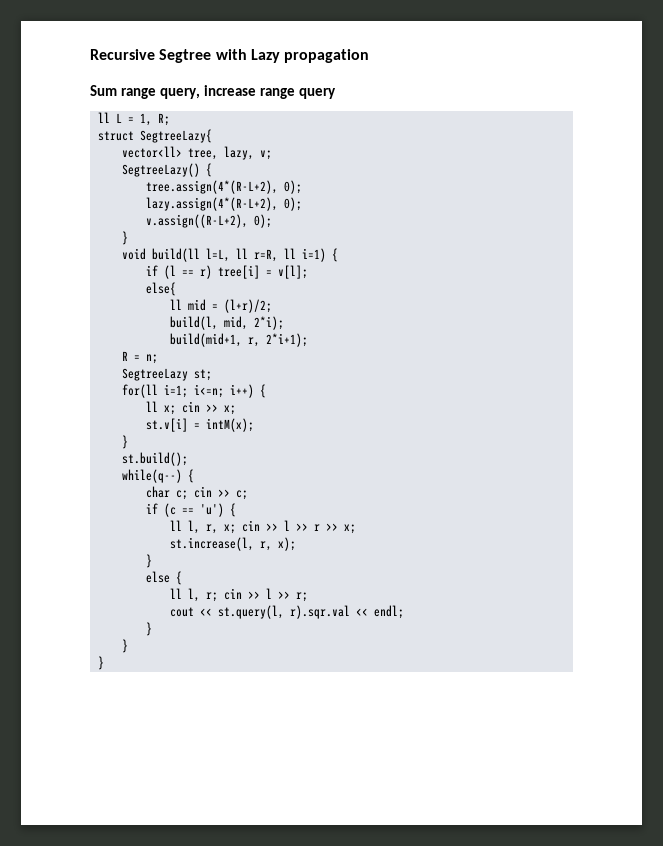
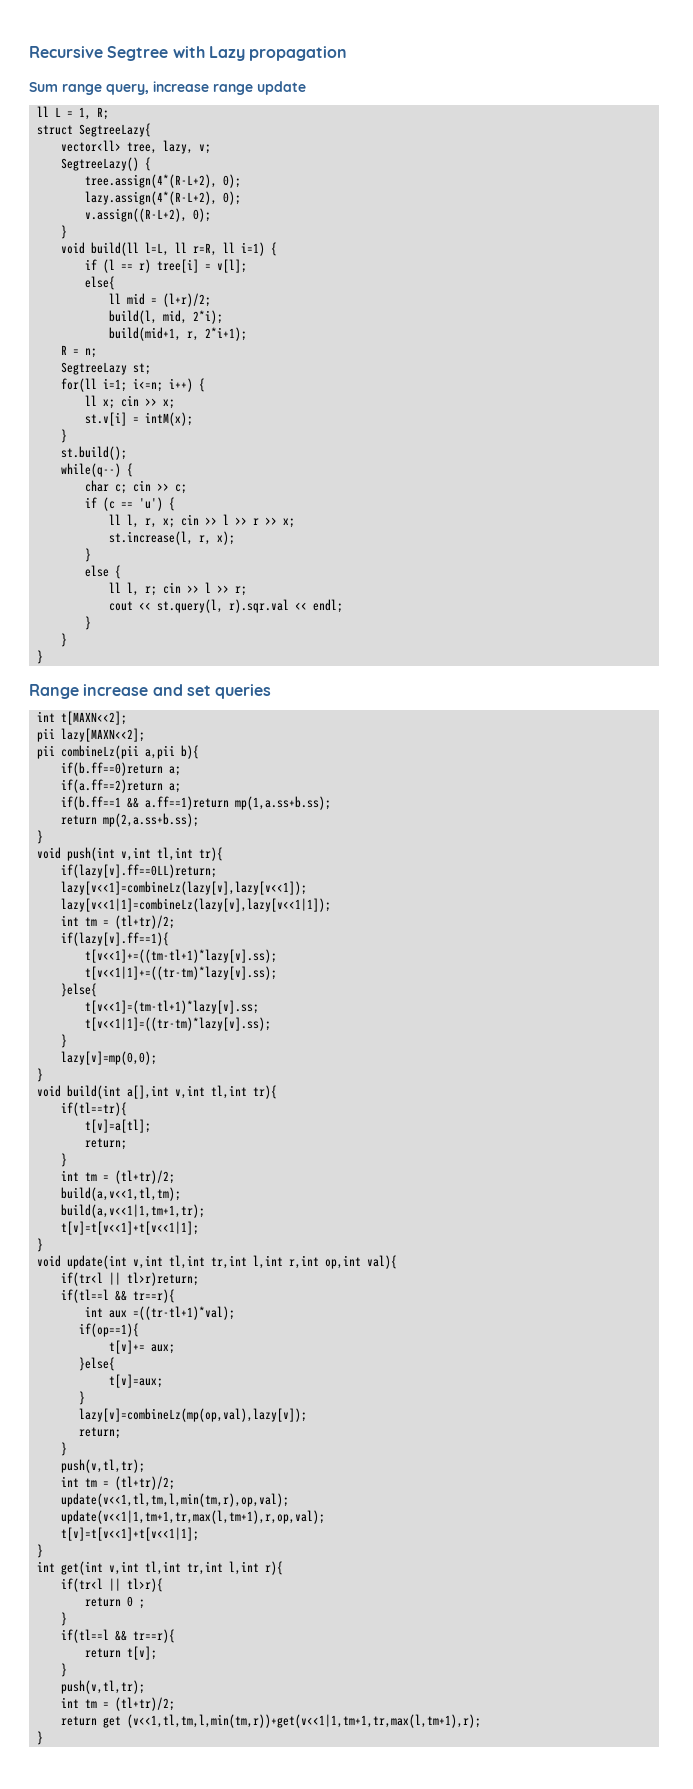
[299,88,337,99] query -> [257,81,306,95] update
(104, 663) none -> [29,684,272,699] [36,711,127,725] [36,728,145,742] [36,745,199,759] [60,762,181,776] [60,779,181,793] [60,796,331,810] [60,813,199,827] [36,830,43,844] [36,847,223,861] [60,864,217,878] [60,881,307,895] [60,898,331,912] [60,915,175,929] [60,932,169,946] [84,949,277,963] [84,966,277,980] [60,983,97,997] [84,1000,259,1014] [84,1017,271,1031] [60,1034,67,1048] [60,1051,157,1065] [36,1068,43,1082] [36,1085,277,1099] [60,1102,127,1116] [84,1119,151,1133] [84,1138,127,1150] [60,1153,67,1167] [60,1170,175,1184] [60,1187,181,1201] [60,1204,205,1218] [60,1221,199,1235] [36,1238,43,1252] [36,1255,397,1269] [60,1272,199,1286] [60,1289,175,1303] [84,1306,235,1320] [78,1323,139,1337] [108,1340,175,1354] [78,1357,115,1371] [108,1374,163,1388] [78,1391,85,1405] [78,1408,307,1422] [78,1427,121,1439] [60,1442,67,1456] [60,1459,145,1473] [60,1476,175,1490] [60,1493,289,1507] [60,1510,325,1524] [60,1527,199,1541] [36,1544,43,1558] [36,1561,283,1575] [60,1578,163,1592] [84,1596,145,1609] [60,1612,67,1626] [60,1629,175,1643] [84,1646,157,1660] [60,1663,67,1677] [60,1680,145,1694] [60,1697,175,1711] [60,1714,481,1728] [36,1731,43,1745] // Range increase and set queries // int t[MAXN<<2]; // pii lazy[MAXN<<2]; // pii combineLz(pii a,pii b){ // if(b.ff==0)return a; // if(a.ff==2)return a; // if(b.ff==1 && a.ff==1)return mp(1,a.ss+b.ss); // return mp(2,a.ss+b.ss); // } // void push(int v,int tl,int tr){ // if(lazy[v].ff==0LL)return; // lazy[v<<1]=combineLz(lazy[v],lazy[v<<1]); // lazy[v<<1|1]=combineLz(lazy[v],lazy[v<<1|1]); // int tm = (tl+tr)/2; // if(lazy[v].ff==1){ // t[v<<1]+=((tm-tl+1)*lazy[v].ss); // t[v<<1|1]+=((tr-tm)*lazy[v].ss); // }else{ // t[v<<1]=(tm-tl+1)*lazy[v].ss; // t[v<<1|1]=((tr-tm)*lazy[v].ss); // } // lazy[v]=mp(0,0); // } // void build(int a[],int v,int tl,int tr){ // if(tl==tr){ // t[v]=a[tl]; // return; // } // int tm = (tl+tr)/2; // build(a,v<<1,tl,tm); // build(a,v<<1|1,tm+1,tr); // t[v]=t[v<<1]+t[v<<1|1]; // } // void update(int v,int tl,int tr,int l,int r,int op,int val){ // if(tr<l || tl>r)return; // if(tl==l && tr==r){ // int aux =((tr-tl+1)*val); // if(op==1){ // t[v]+= aux; // }else{ // t[v]=aux; // } // lazy[v]=combineLz(mp(op,val),lazy[v]); // return; // } // push(v,tl,tr); // int tm = (tl+tr)/2; // update(v<<1,tl,tm,l,min(tm,r),op,val); // update(v<<1|1,tm+1,tr,max(l,tm+1),r,op,val); // t[v]=t[v<<1]+t[v<<1|1]; // } // int get(int v,int tl,int tr,int l,int r){ // if(tr<l || tl>r){ // return 0 ; // } // if(tl==l && tr==r){ // return t[v]; // } // push(v,tl,tr); // int tm = (tl+tr)/2; // return get (v<<1,tl,tm,l,min(tm,r))+get(v<<1|1,tm+1,tr,max(l,tm+1),r); // }

